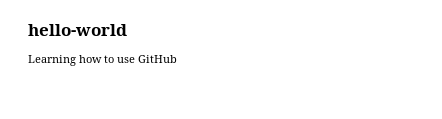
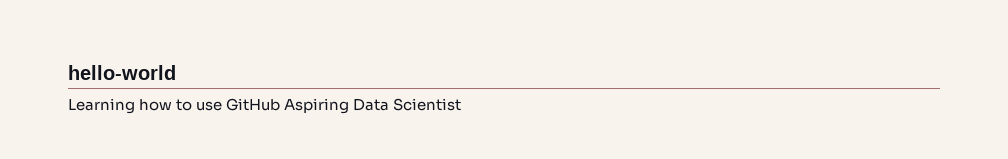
(177, 59) none -> [284,98,462,114] Aspiring Data Scientist

